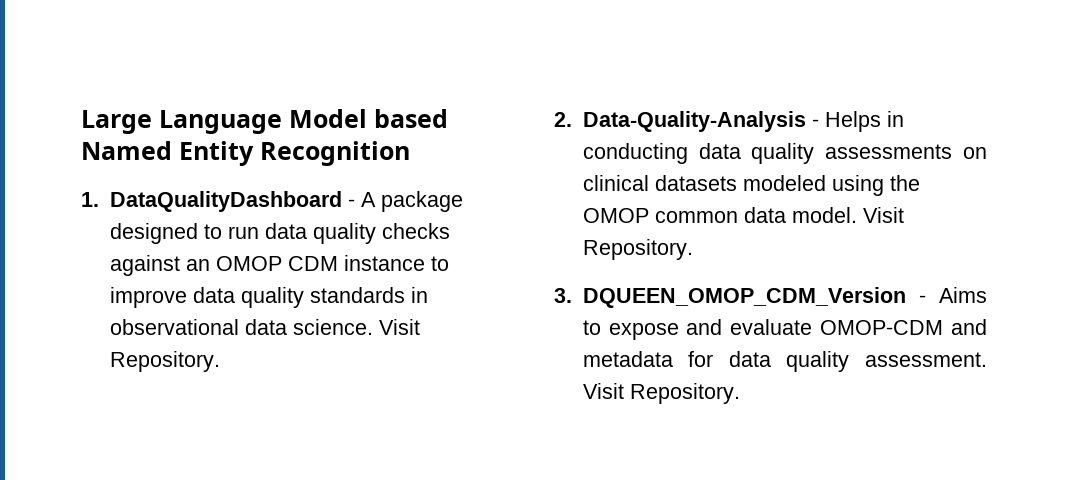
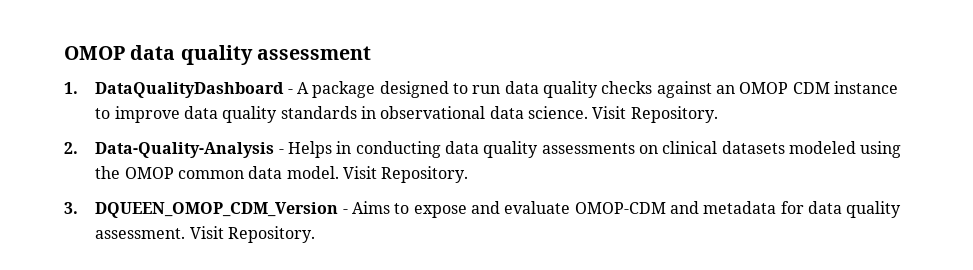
[81,109,448,134] [81,141,410,166] Large Language Model based Named Entity Recognition -> [64,45,371,65] OMOP data quality assessment

